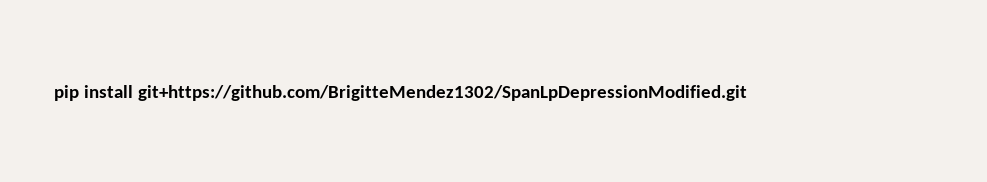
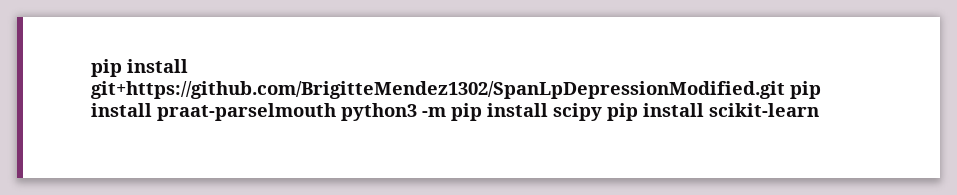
(748, 93) none -> [790,81,821,99] [91,103,819,121] pip install praat-parselmouth python3 -m pip install scipy pip install scikit-learn

